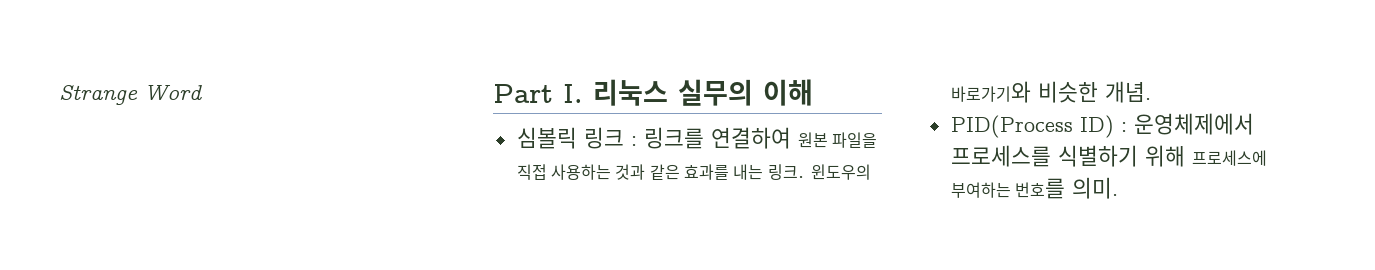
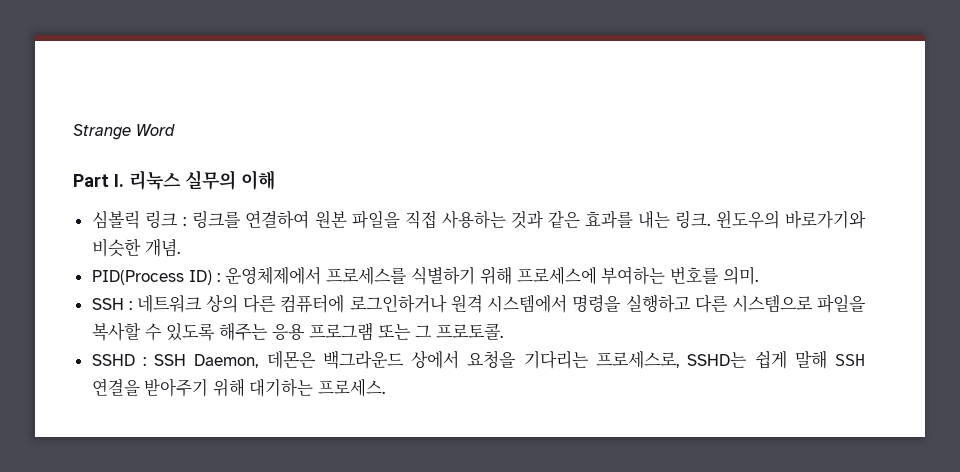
(1118, 188) none -> [91,294,866,313] [91,322,503,341] [91,350,865,369] [91,378,385,397] // SSH : 네트워크 상의 다른 컴퓨터에 로그인하거나 원격 시스템에서 명령을 실행하고 다른 시스템으로 파일을 복사할 수 있도록 해주는 응용 프로그램 또는 그 프로토콜. // SSHD : SSH Daemon, 데몬은 백그라운드 상에서 요청을 기다리는 프로세스로, SSHD는 쉽게 말해 SSH 연결을 받아주기 위해 대기하는 프로세스.

